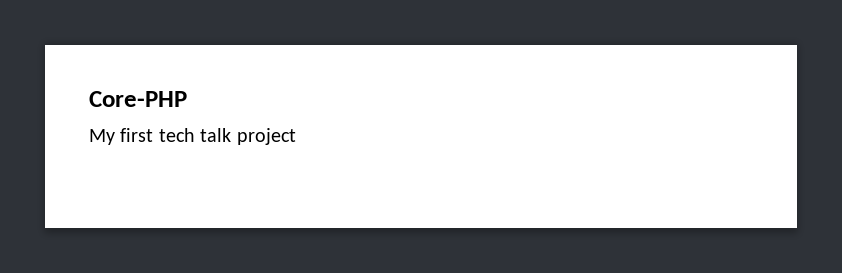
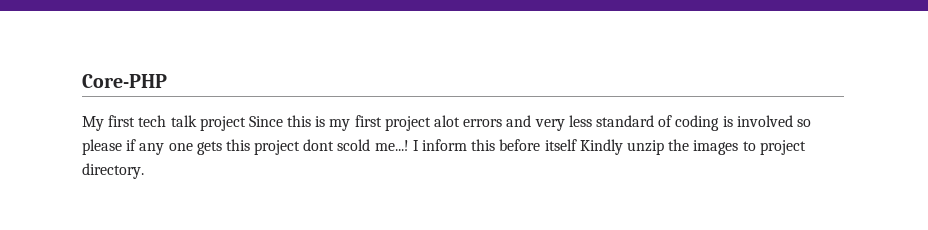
(296, 136) none -> [248,115,811,131] [82,139,806,155] [82,163,144,179] Since this is my first project alot errors and very less standard of coding is involved so please if any one gets this project dont scold me...! I inform this before itself Kindly unzip the images to project directory.

